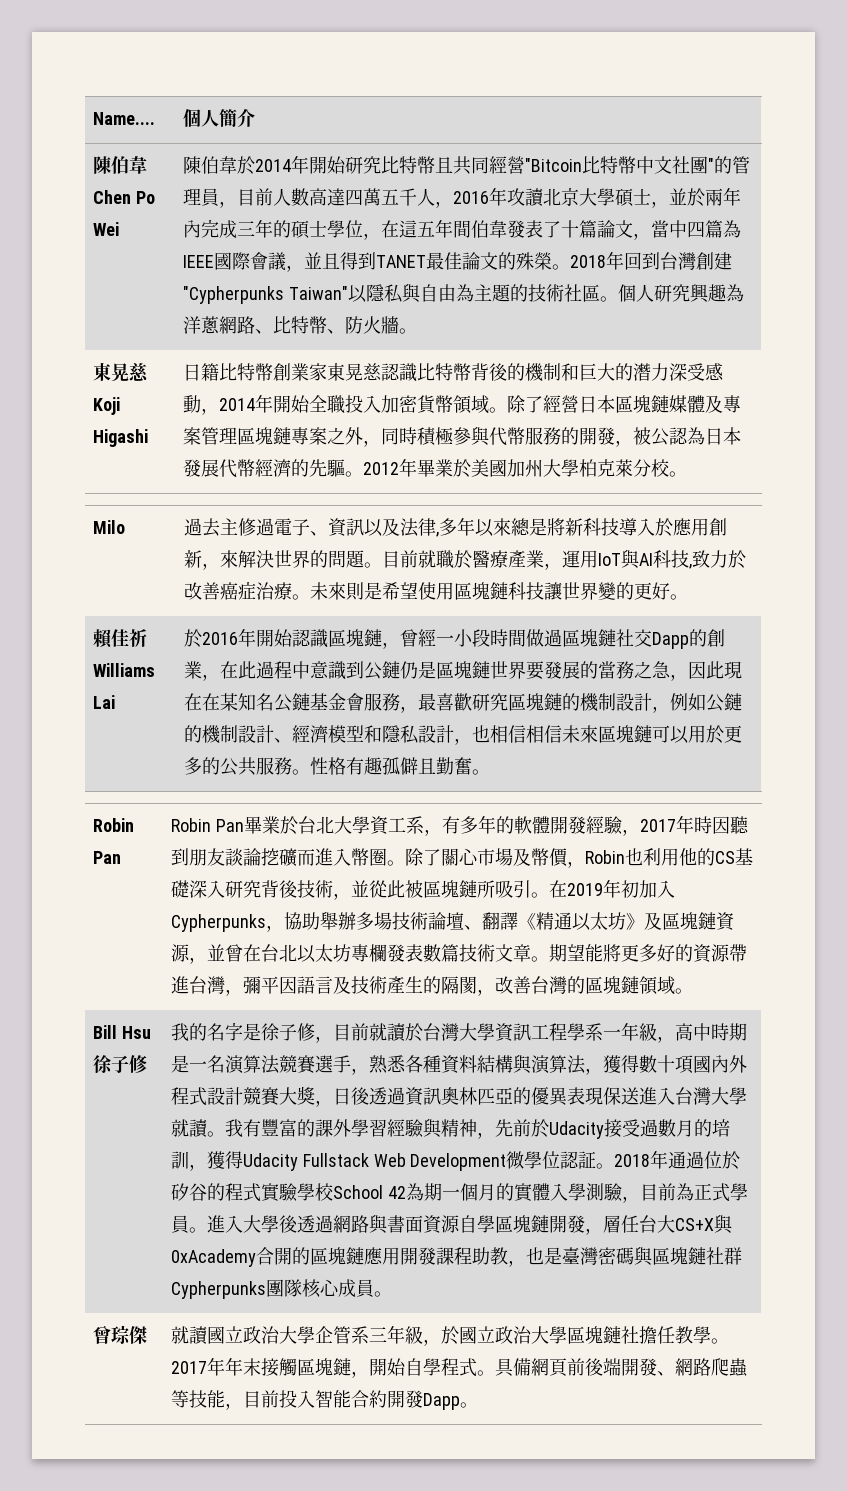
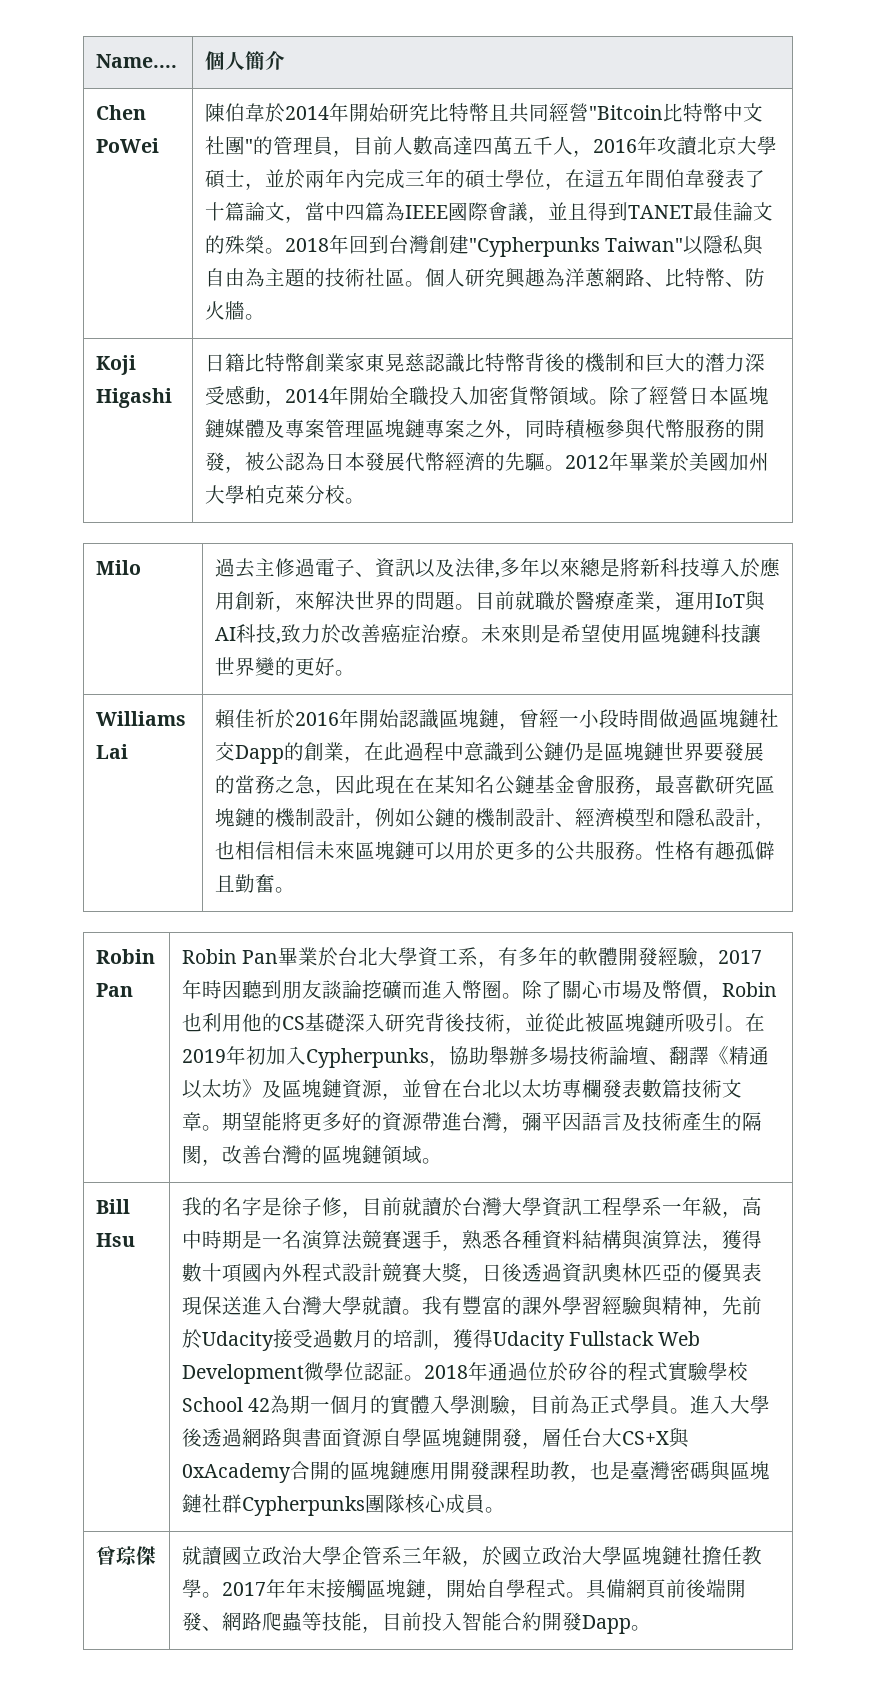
[92,156,147,174] [92,190,155,204] [92,222,119,236] 陳伯韋Chen Po Wei -> [95,105,146,120] [95,138,159,153] Chen PoWei
[92,363,148,382] 東晃慈 -> (265, 317) none
[92,629,147,648] [92,663,155,677] [92,695,115,709] 賴佳祈Williams Lai | -> [95,711,186,726] [95,744,128,759] [214,709,275,729] Williams Lai | 賴佳祈
[92,1055,147,1074] 徐子修 -> (135, 1240) none

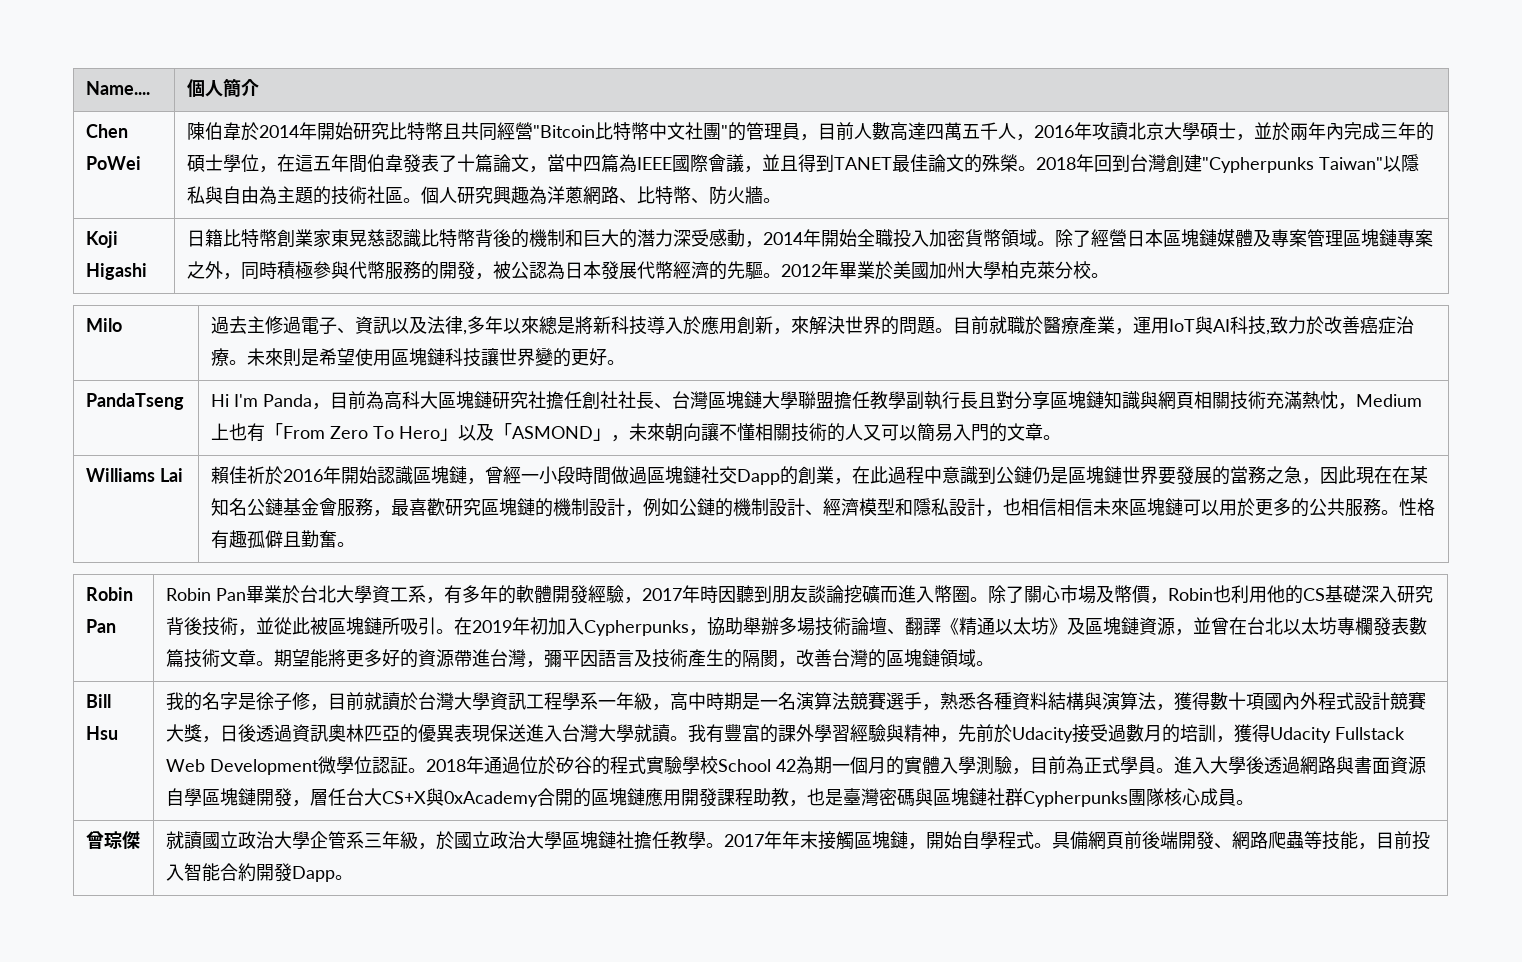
(355, 673) none -> [86,393,185,410] [211,391,1423,410] [211,423,1062,442] // PandaTseng | Hi I'm Panda，目前為高科大區塊鏈研究社擔任創社社長、台灣區塊鏈大學聯盟擔任教學副執行長且對分享區塊鏈知識與網頁相關技術充滿熱忱，Medium上也有「From Zero To Hero」以及「ASMOND」，未來朝向讓不懂相關技術的人又可以簡易入門的文章。

